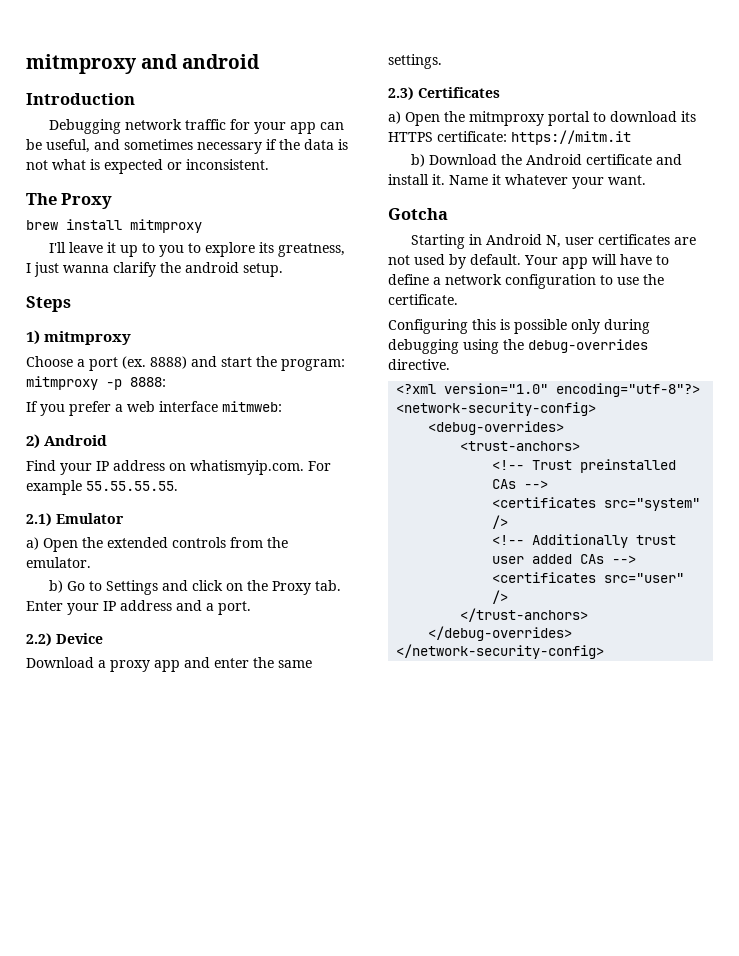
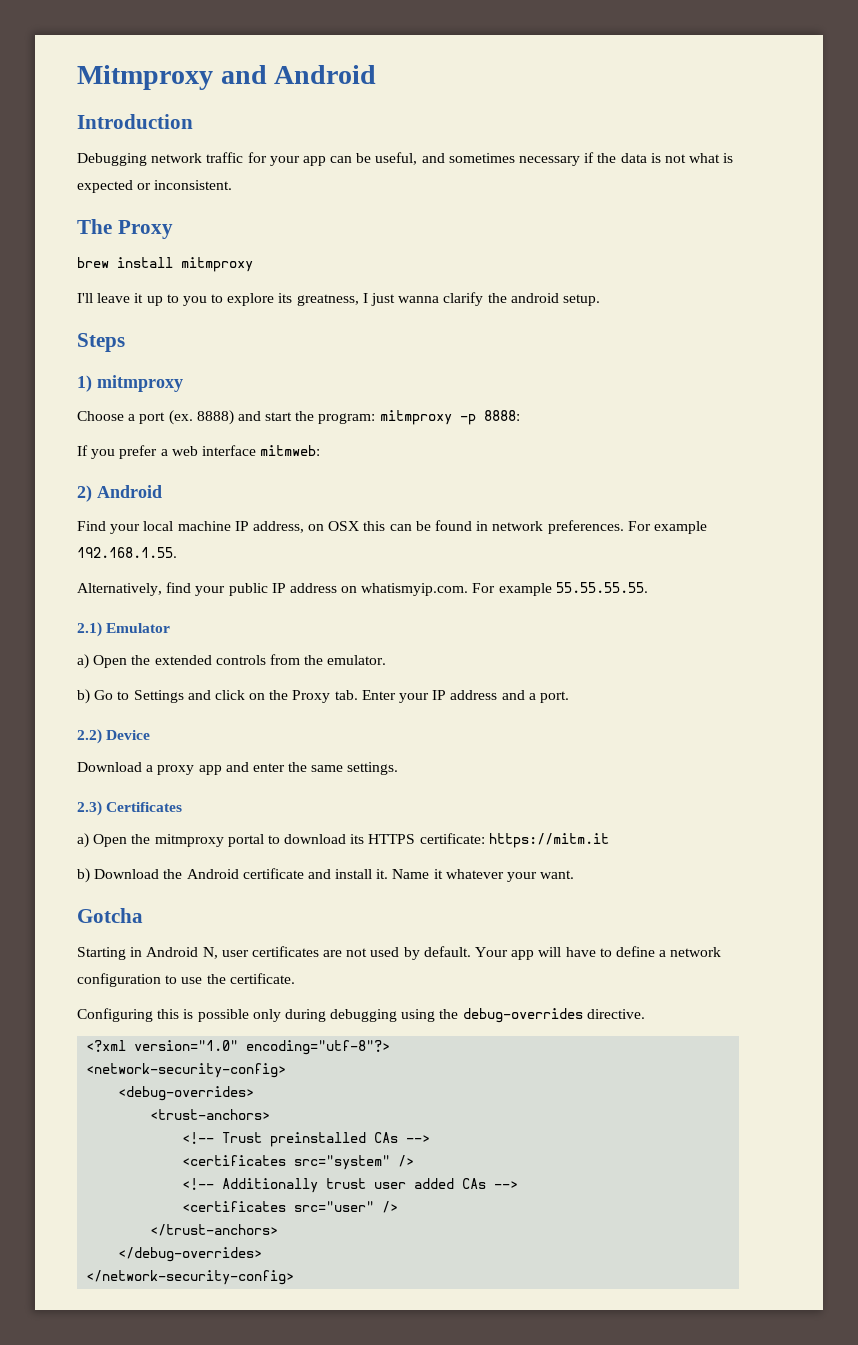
[26,54,261,74] mitmproxy and android -> [77,65,377,90] Mitmproxy and Android
(92, 469) none -> [143,520,707,534] [77,547,177,558] [77,582,268,596] local machine IP address, on OSX this can be found in network preferences. For example 192.168.1.55. // Alternatively, find your public

